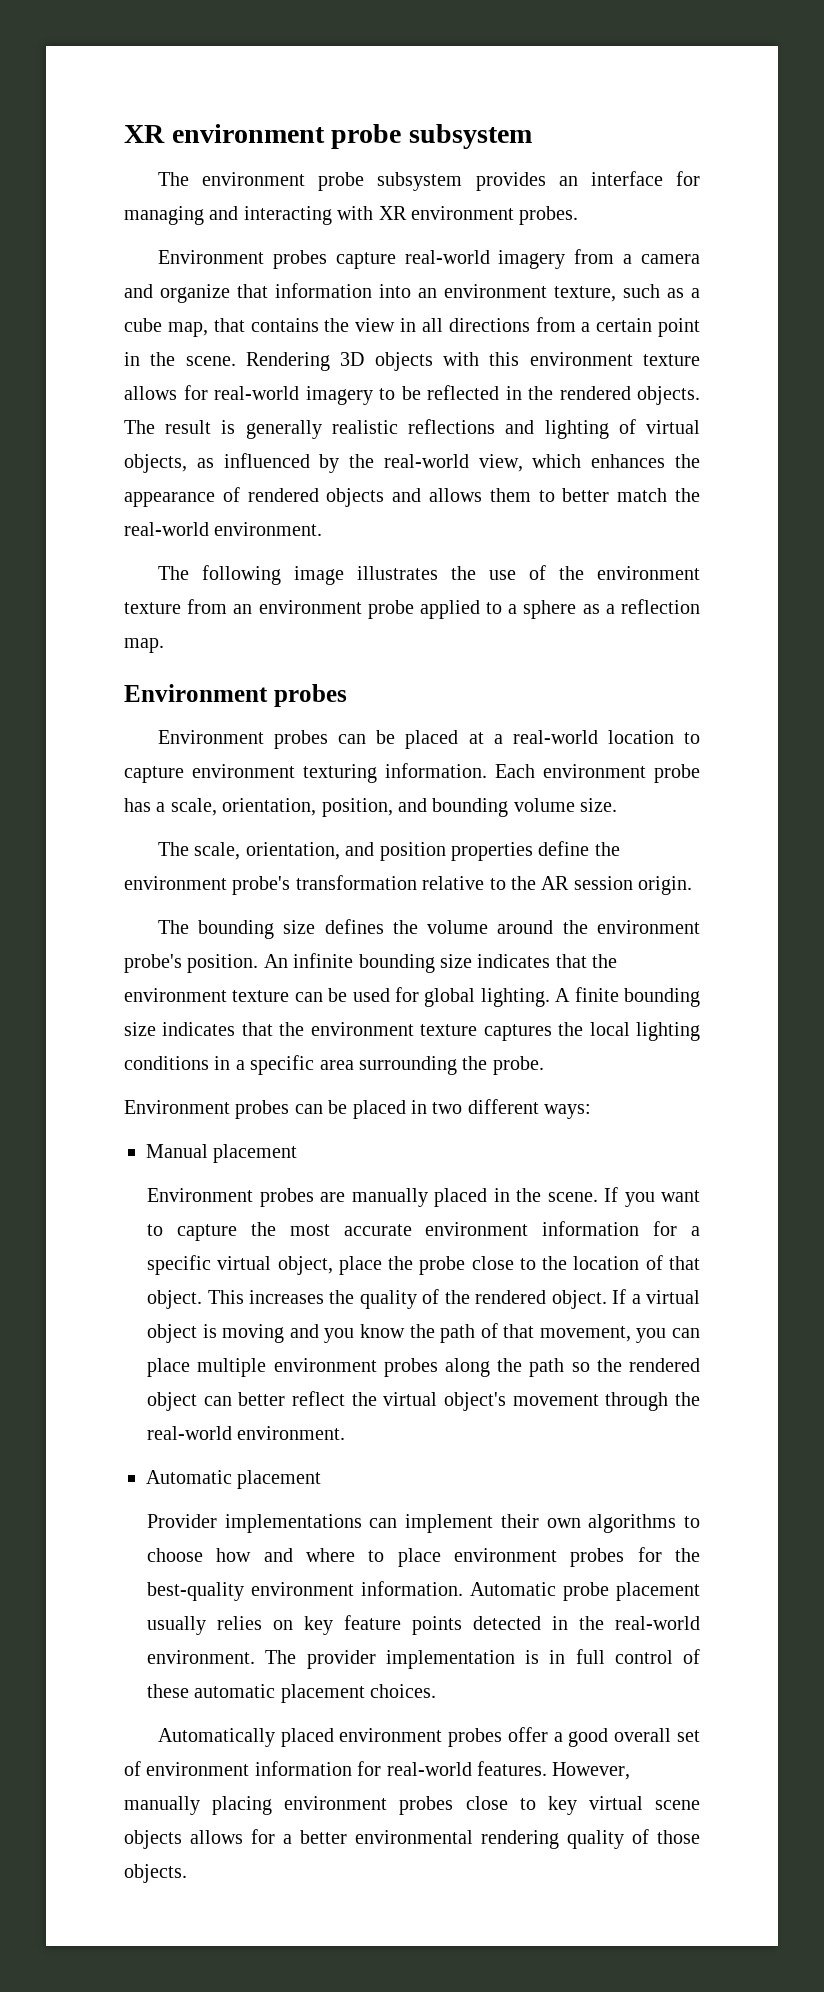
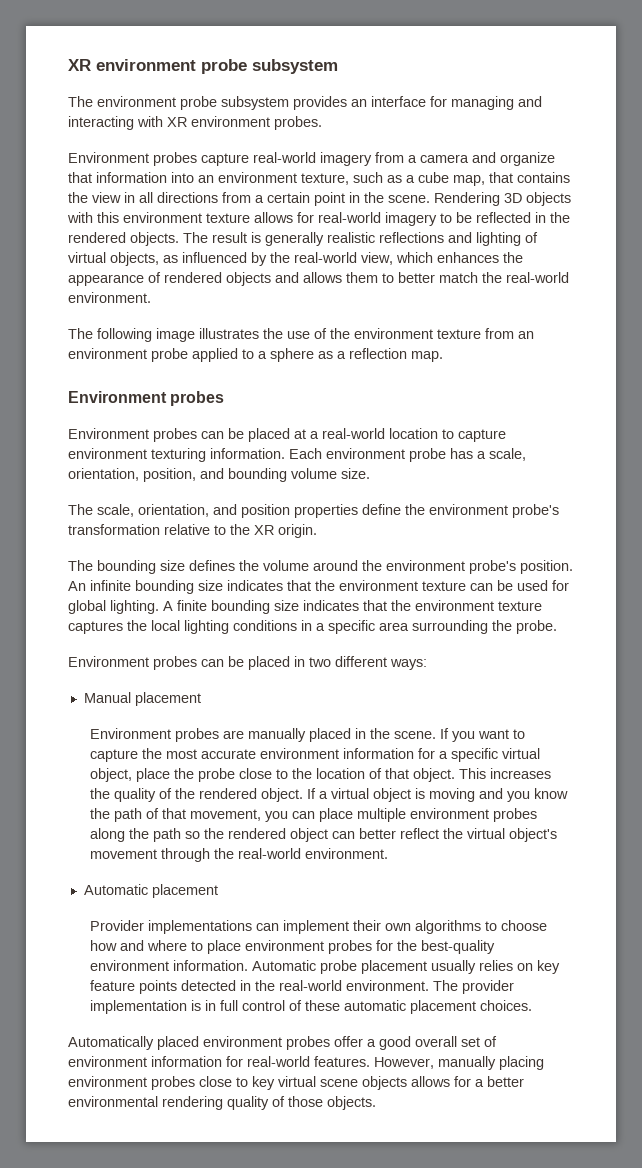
[541,876,633,890] AR session -> [254,525,274,535] XR

